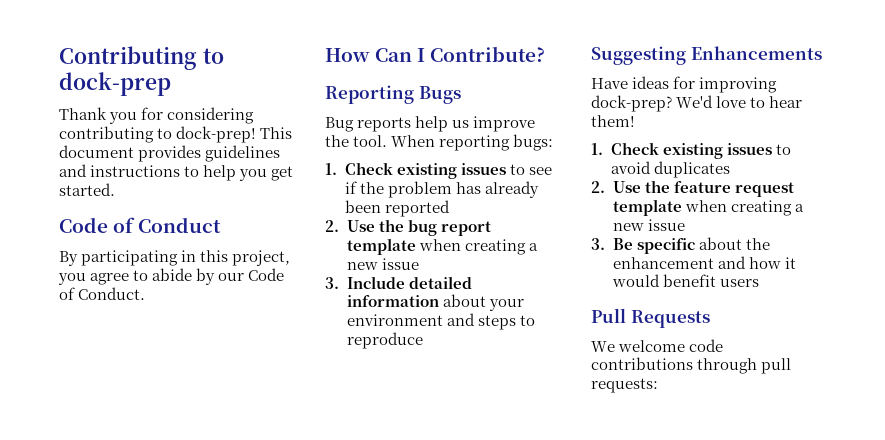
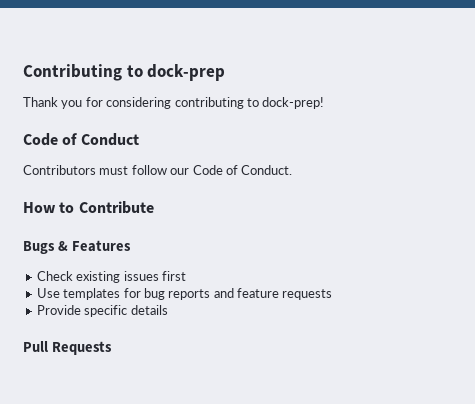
[260,127,293,139] [59,145,281,162] [59,164,294,181] [59,183,115,196] [59,217,222,233] [59,250,291,266] [58,268,216,285] This document provides guidelines and instructions to help you get started. // Code of Conduct // By participating in this project, you agree to abide by -> [23,133,139,146] [23,165,167,175] // Code of Conduct // Contributors must follow
[375,46,546,62] [325,85,461,104] [325,116,536,132] [325,134,554,151] [325,162,552,179] [344,181,539,198] [344,200,450,217] [325,219,491,236] [346,238,538,255] [346,258,419,270] [325,276,472,289] [346,294,524,311] [346,313,535,330] [346,332,423,349] [591,46,822,65] [591,76,778,93] [591,95,803,112] [591,115,635,127] [591,142,791,159] [610,161,730,178] [591,180,794,197] [612,199,804,216] [612,219,685,231] [591,237,770,254] [612,256,796,269] [611,274,759,287] [591,308,710,328] [591,339,724,352] [591,357,792,374] [591,378,658,393] Can I Contribute? // Reporting Bugs // Bug reports help us improve the tool. When reporting bugs: // 1. Check existing issues to see if the problem has already been reported // 2. Use the bug report template when creating a new issue // 3. Include detailed information about your environment and steps to reproduce // Suggesting Enhancements // Have ideas for improving dock-prep? We'd love to hear them! // 1. Check existing issues to avoid duplicates // 2. Use the feature request template when creating a new issue // 3. Be specific about the enhancement and how it would benefit users // Pull Requests // We welcome code contributions through pull requests: -> [59,201,154,214] [23,240,131,254] [36,271,186,283] [36,288,333,300] [36,305,168,317] [23,341,112,355] to Contribute // Bugs & Features // Check existing issues first // Use templates for bug reports and feature requests // Provide specific details // Pull Requests

